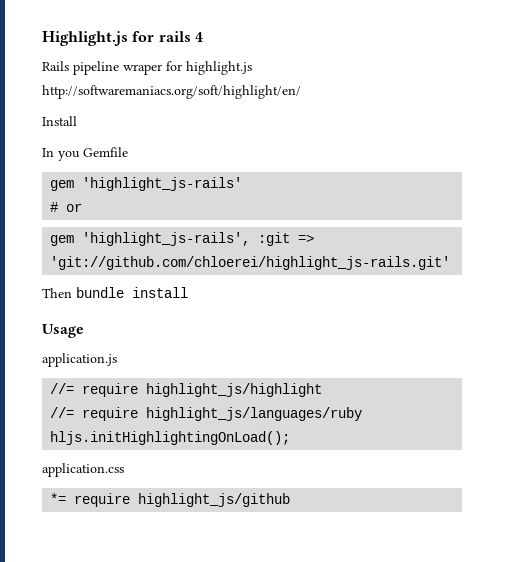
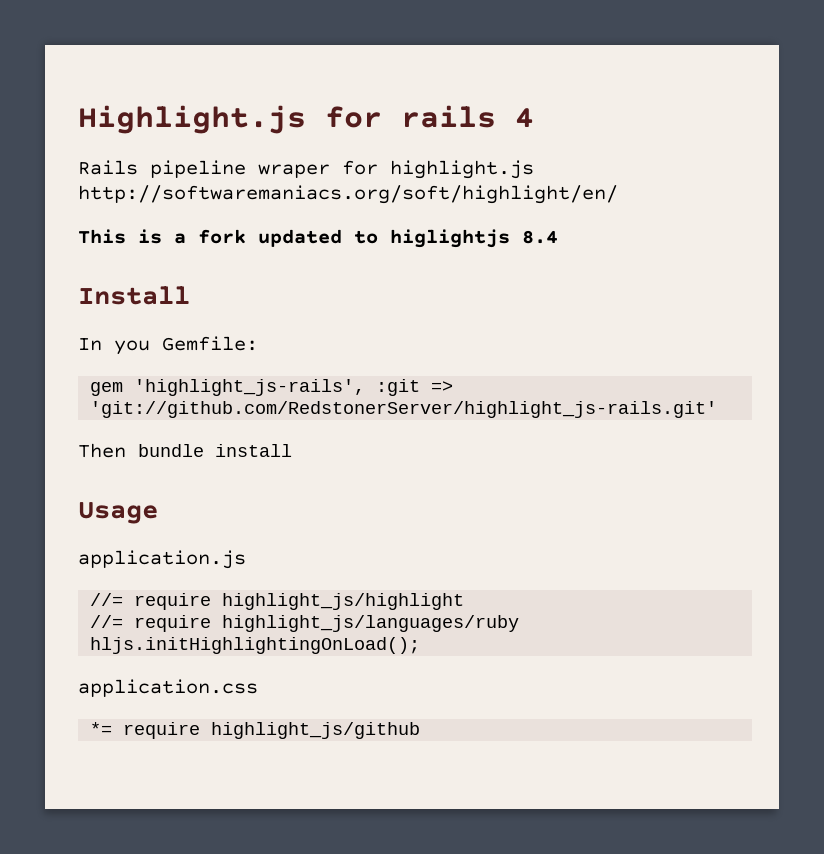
[42,116,77,126] [42,147,128,161] [50,177,243,191] [50,202,83,212] Install // In you Gemfile // gem 'highlight_js-rails' // # or -> [78,229,558,248] [78,286,190,305] [78,336,258,355] This is a fork updated to higlightjs 8.4 // Install // In you Gemfile:
[50,256,451,270] 'git://github.com/chloerei/highlight_js-rails.git' -> [90,401,718,418] 'git://github.com/RedstonerServer/highlight_js-rails.git'

